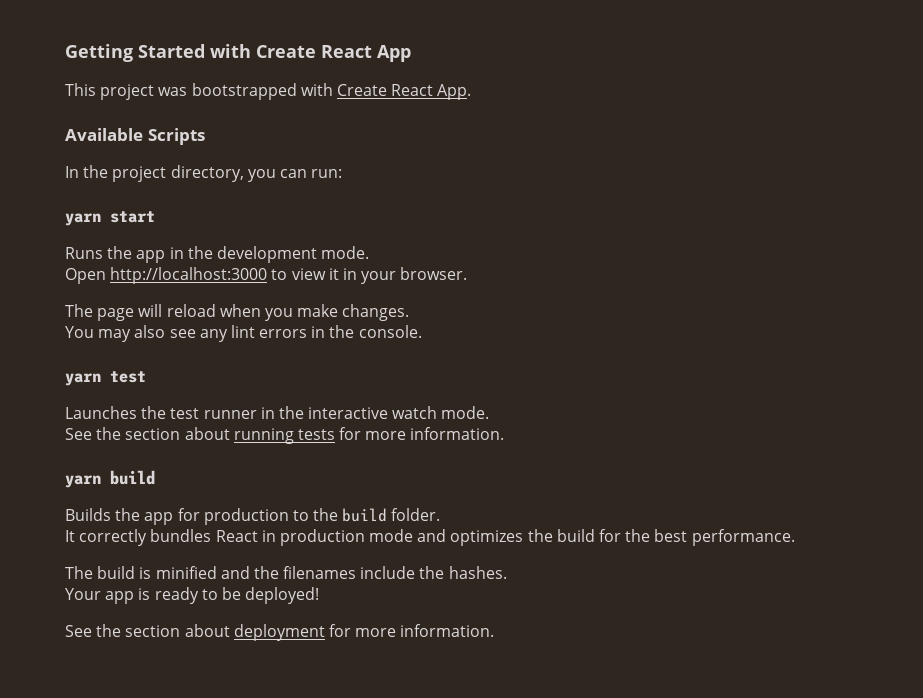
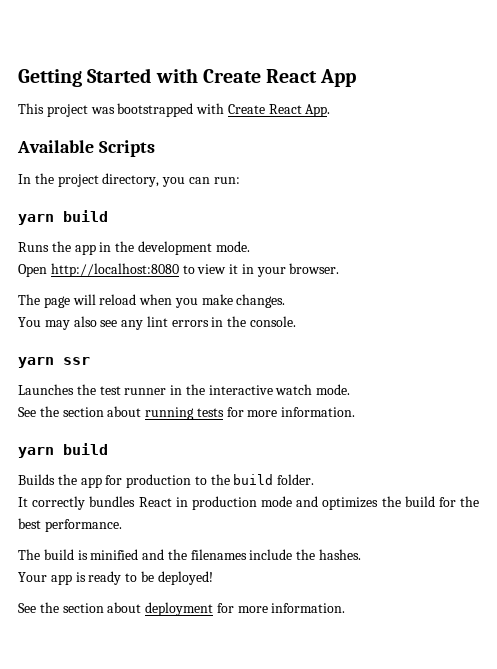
[110,211,155,223] start -> [63,210,108,222] build
[110,267,268,284] http://localhost:3000 -> [50,263,179,277] http://localhost:8080
[110,371,146,383] test -> [63,357,90,365] ssr

